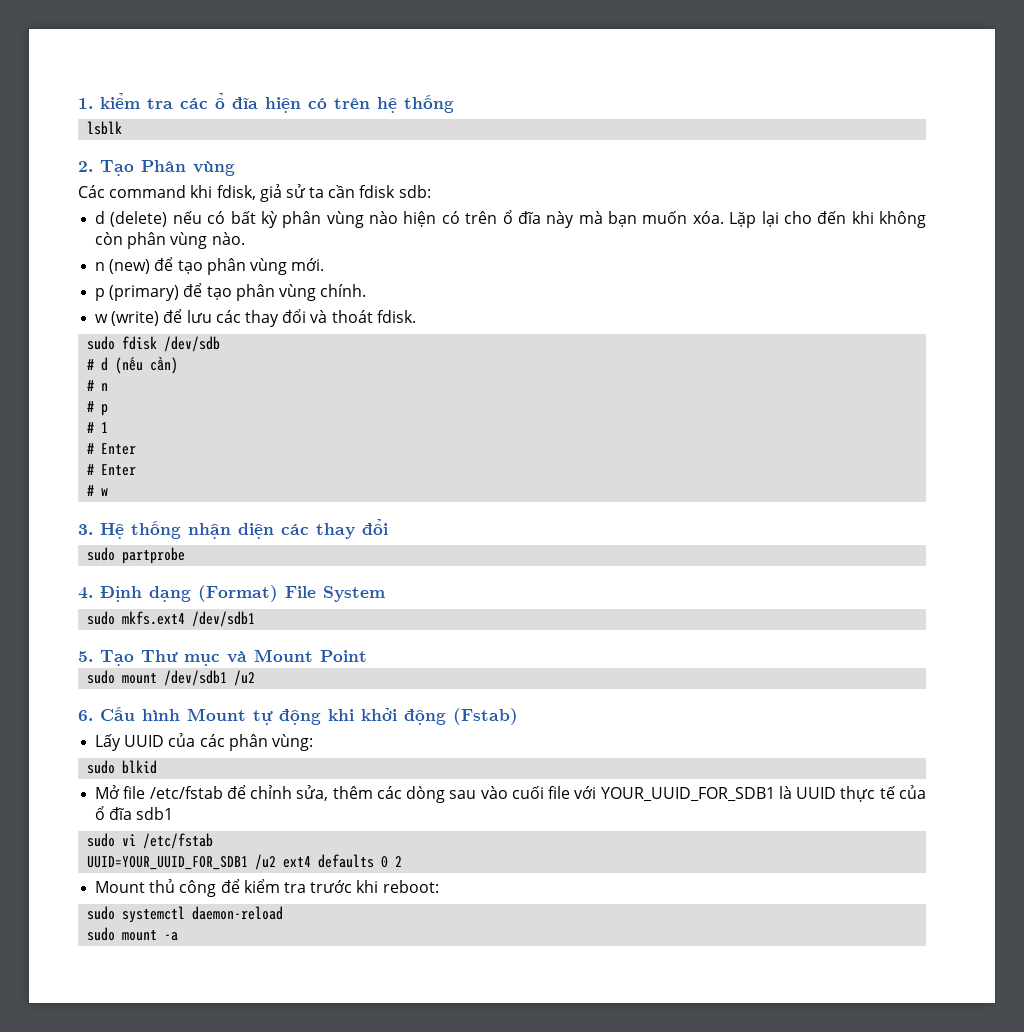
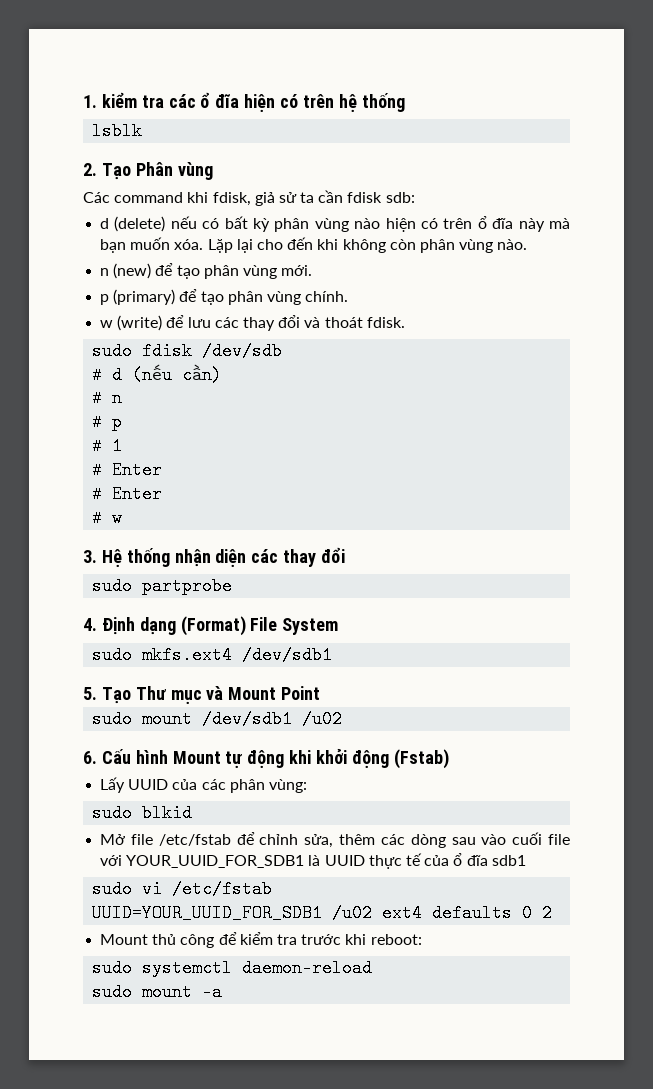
[234,670,256,686] /u2 -> [302,710,343,728] /u02
[255,854,277,870] /u2 -> [332,904,373,922] /u02

